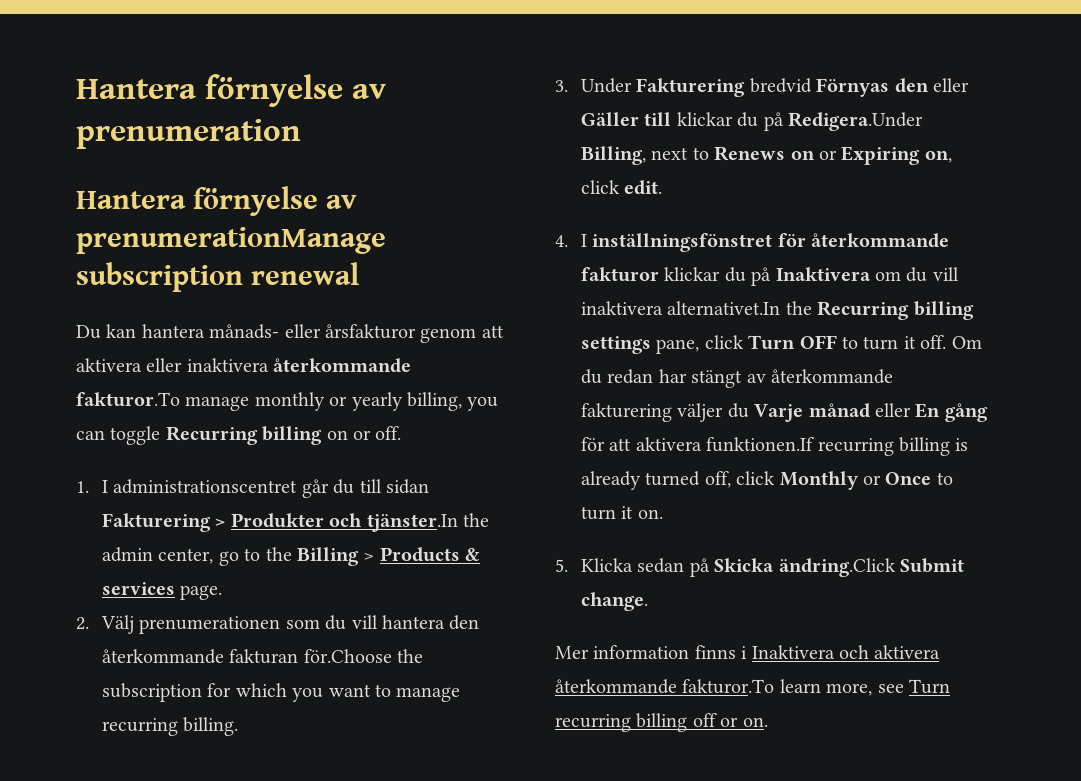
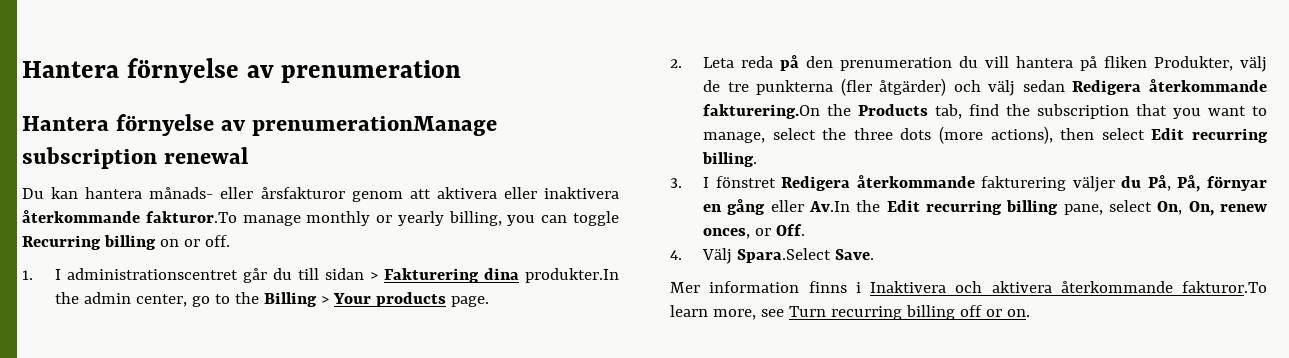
[102,513,458,532] Fakturering > Produkter och tjänster.In -> [370,268,619,283] > Fakturering dina produkter.In
[379,547,481,562] [102,582,176,595] Products & services -> [333,292,447,307] Your products
[101,615,480,634] [102,649,424,664] [102,683,461,702] [102,717,239,736] [555,78,970,97] [581,112,924,131] [581,146,952,165] [581,180,663,195] [555,233,950,252] [581,267,959,286] [581,301,974,320] [581,335,982,354] [581,369,894,388] [581,403,988,422] [581,437,969,456] [581,471,953,490] [581,506,663,520] [555,558,965,577] [581,592,649,611] Välj prenumerationen som du vill hantera den återkommande fakturan för.Choose the subscription for which you want to manage recurring billing. // 3. Under Fakturering bredvid Förnyas den eller Gäller till klickar du på Redigera.Under Billing, next to Renews on or Expiring on, click edit. // 4. I inställningsfönstret för återkommande fakturor klickar du på Inaktivera om du vill inaktivera alternativet.In the Recurring billing settings pane, click Turn OFF to turn it off. Om du redan har stängt av återkommande fakturering väljer du Varje månad eller En gång för att aktivera funktionen.If recurring billing is already turned off, click Monthly or Once to turn it on. // 5. Klicka sedan på Skicka ändring.Click Submit change. -> [703,55,1267,72] [703,78,1267,96] [703,104,1267,119] [703,126,1268,144] [702,152,758,167] [670,175,1267,192] [703,199,1267,216] [703,224,806,239] [670,248,875,264] Leta reda på den prenumeration du vill hantera på fliken Produkter, välj de tre punkterna (fler åtgärder) och välj sedan Redigera återkommande fakturering.On the Products tab, find the subscription that you want to manage, select the three dots (more actions), then select Edit recurring billing. // 3. I fönstret Redigera återkommande fakturering väljer du På, På, förnyar en gång eller Av.In the Edit recurring billing pane, select On, On, renew onces, or Off. // 4. Välj Spara.Select Save.

